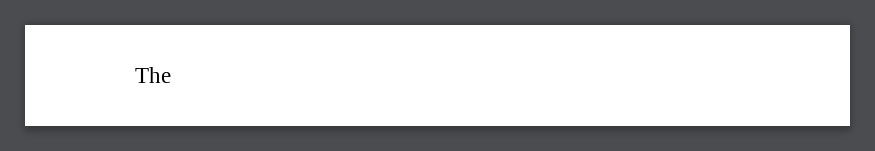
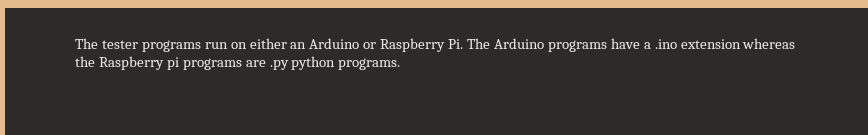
[135,67,171,83] The -> [75,38,796,52] [75,56,401,70] The tester programs run on either an Arduino or Raspberry Pi. The Arduino programs have a .ino extension whereas the Raspberry pi programs are .py python programs.

